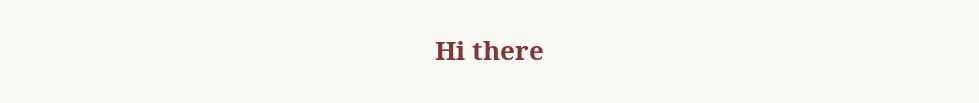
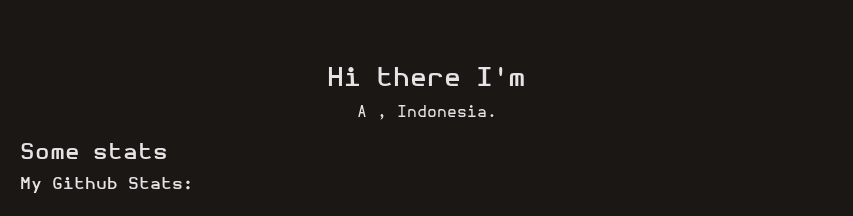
(545, 50) none -> [476,66,526,86] [356,105,497,120] [20,143,168,159] [20,177,193,194] I'm // A , Indonesia. // Some stats // My Github Stats:

